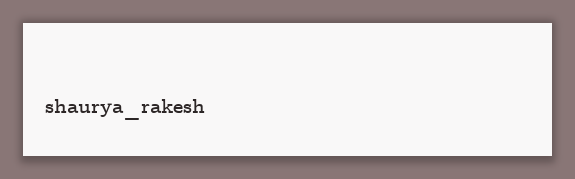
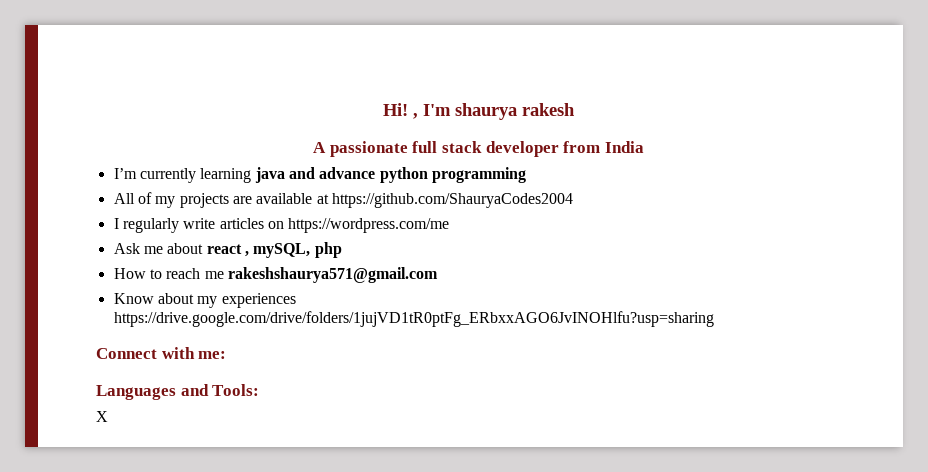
[45,99,205,120] shaurya_rakesh -> [383,103,575,120] [313,141,644,157] [113,167,526,183] [113,192,573,208] [113,218,450,233] [113,242,342,258] [113,267,438,283] [113,293,296,308] [113,311,714,327] [96,347,227,359] [96,384,260,400] [96,411,108,422] Hi! , I'm shaurya rakesh // A passionate full stack developer from India // I’m currently learning java and advance python programming // All of my projects are available at https://github.com/ShauryaCodes2004 // I regularly write articles on https://wordpress.com/me // Ask me about react , mySQL, php // How to reach me rakeshshaurya571@gmail.com // Know about my experiences https://drive.google.com/drive/folders/1jujVD1tR0ptFg_ERbxxAGO6JvINOHlfu?usp=sharing // Connect with me: // Languages and Tools: // X

